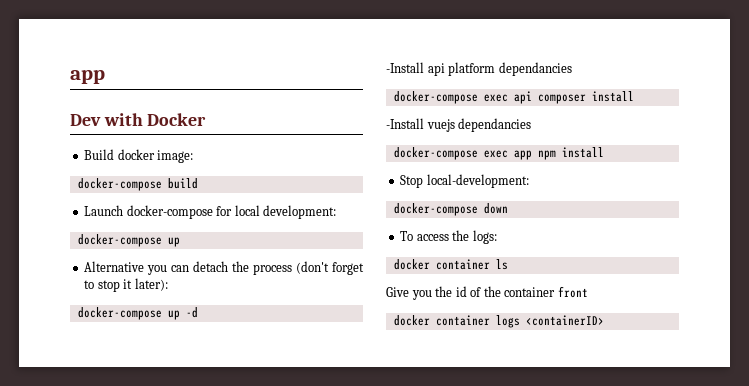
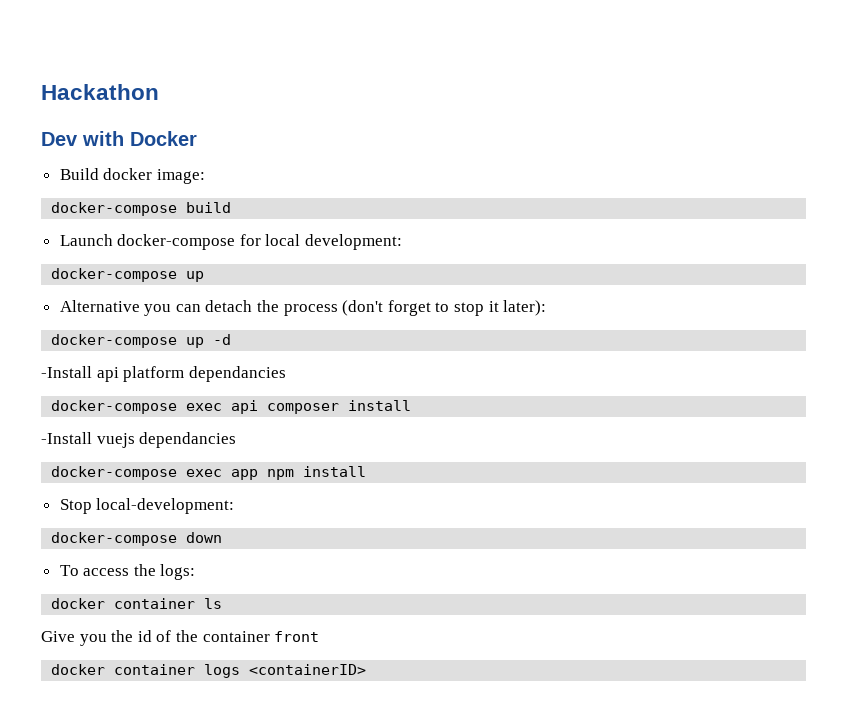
[70,70,105,84] app -> [41,84,159,100] Hackathon

